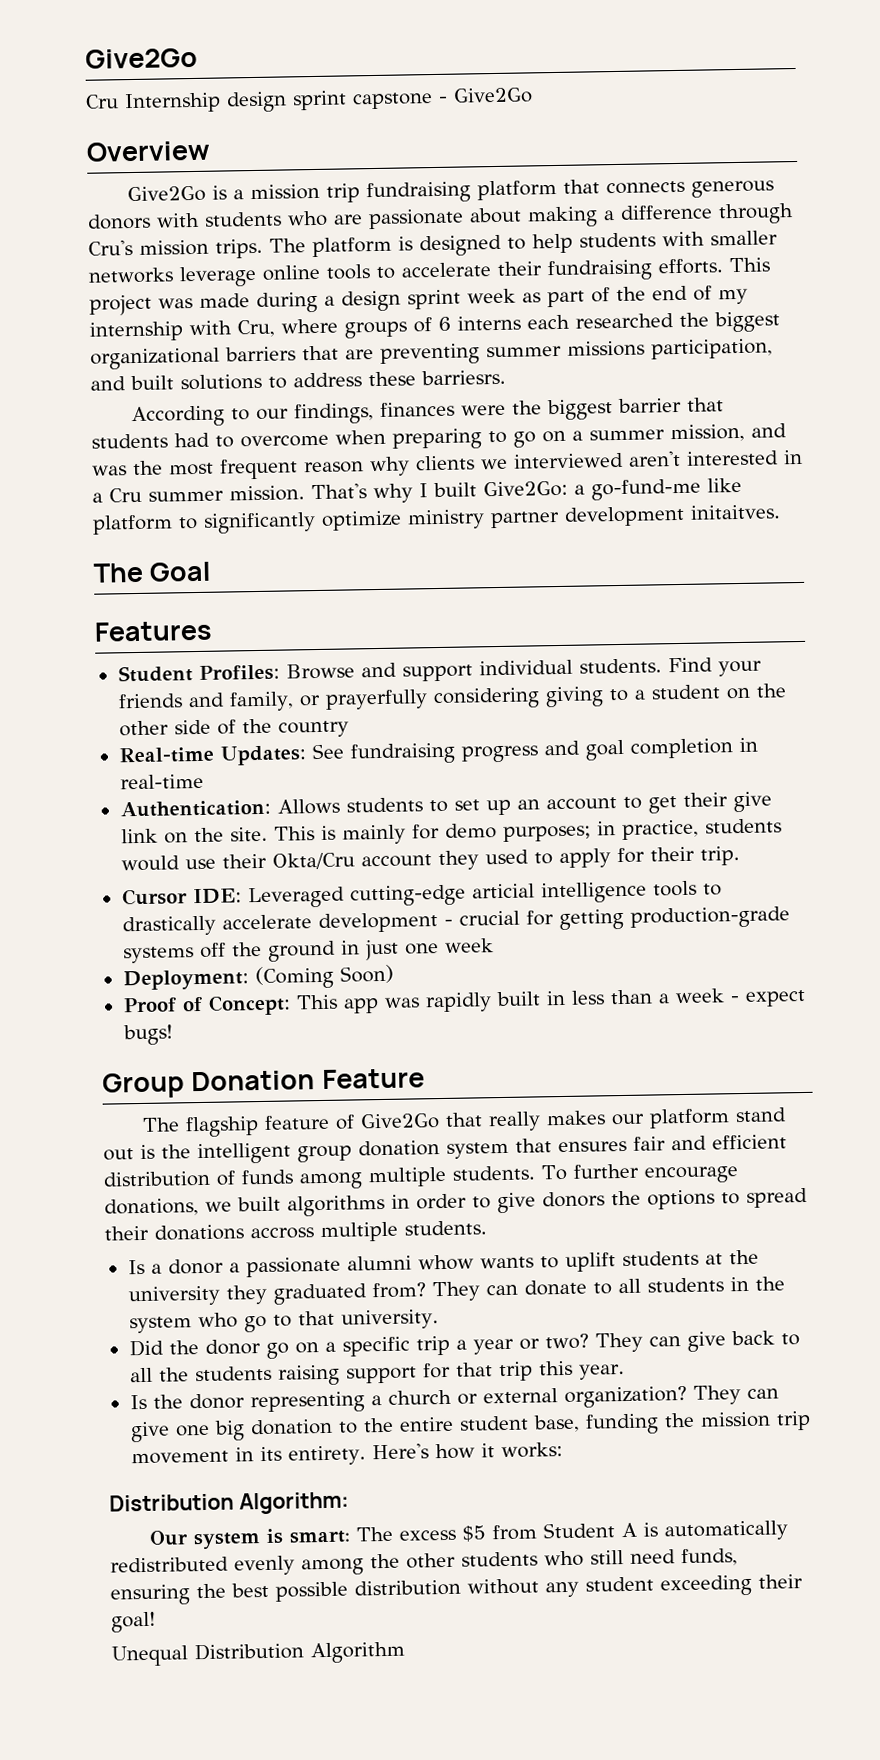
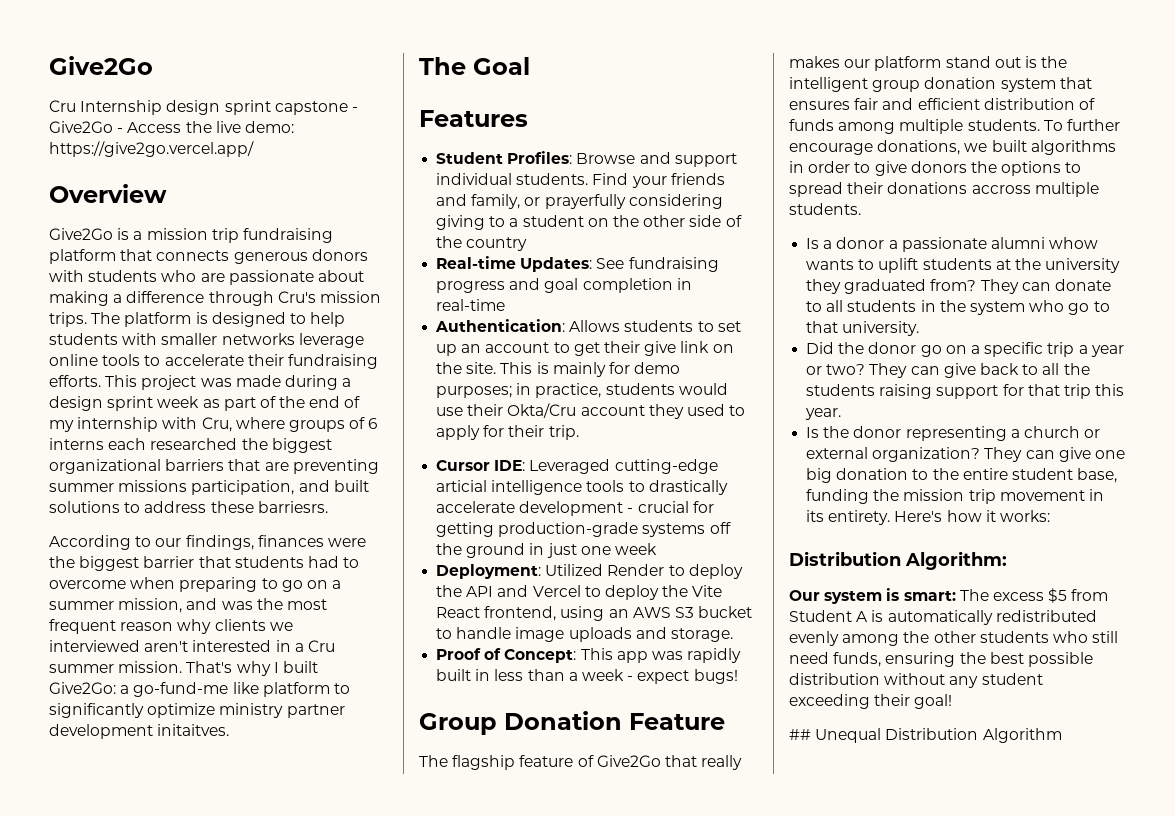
(533, 95) none -> [117,121,294,133] [49,141,254,157] - Access the live demo: https://give2go.vercel.app/
[254,964,394,990] (Coming Soon) -> [545,564,743,579] [436,585,723,600] [436,606,753,621] [436,627,733,642] Utilized Render to deploy the API and Vercel to deploy the Vite React frontend, using an AWS S3 bucket to handle image uploads and storage.
(156, 1622) none -> [789,729,811,740] ##

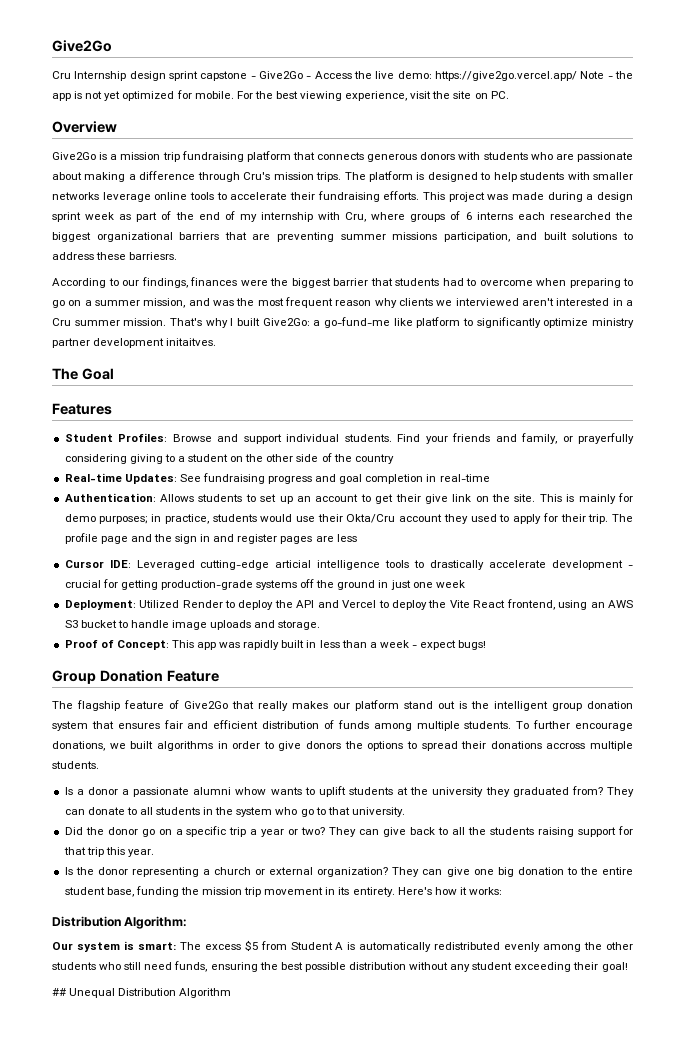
(254, 149) none -> [580,71,634,79] [52,90,509,101] Note - the app is not yet optimized for mobile. For the best viewing experience, visit the site on PC.
(579, 432) none -> [612,514,634,522] [64,533,357,544] The profile page and the sign in and register pages are less

